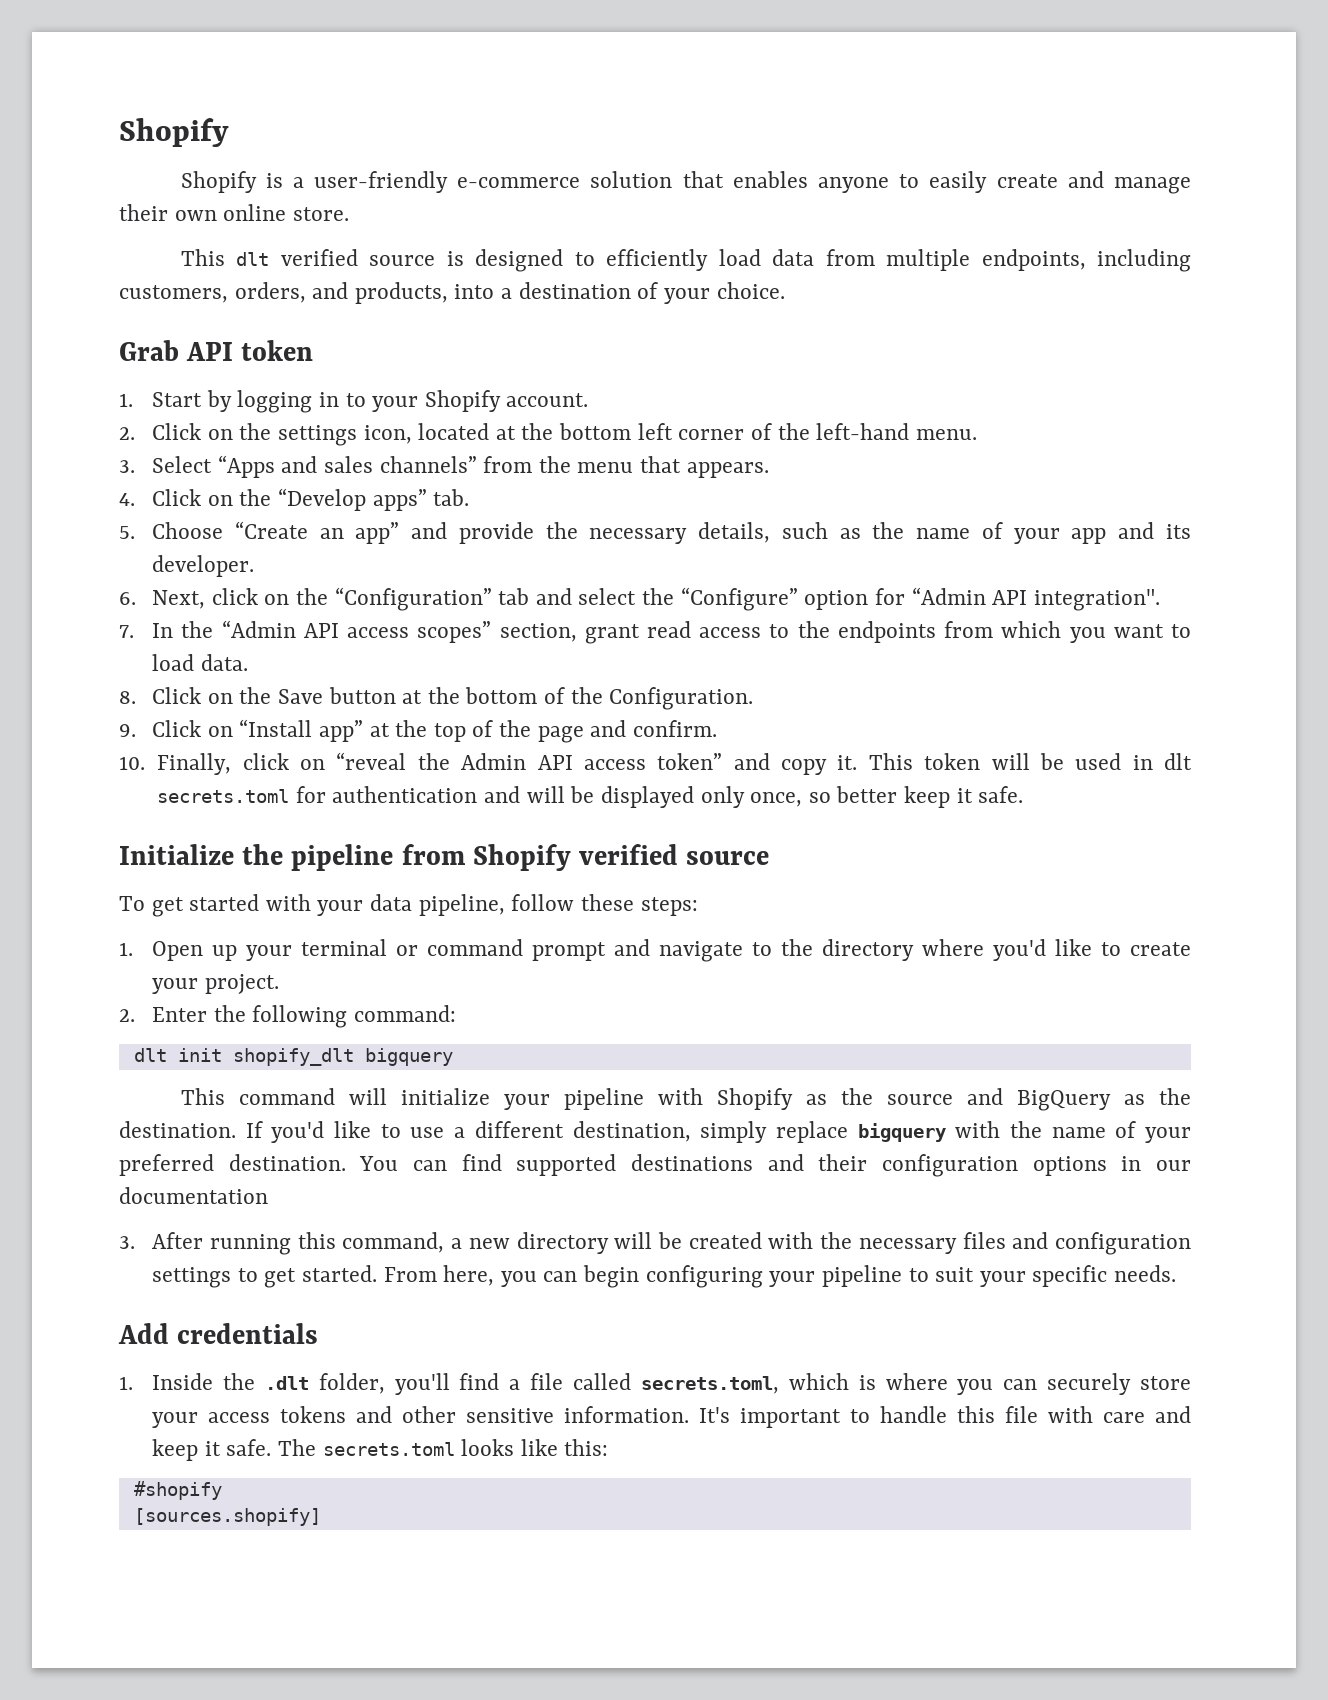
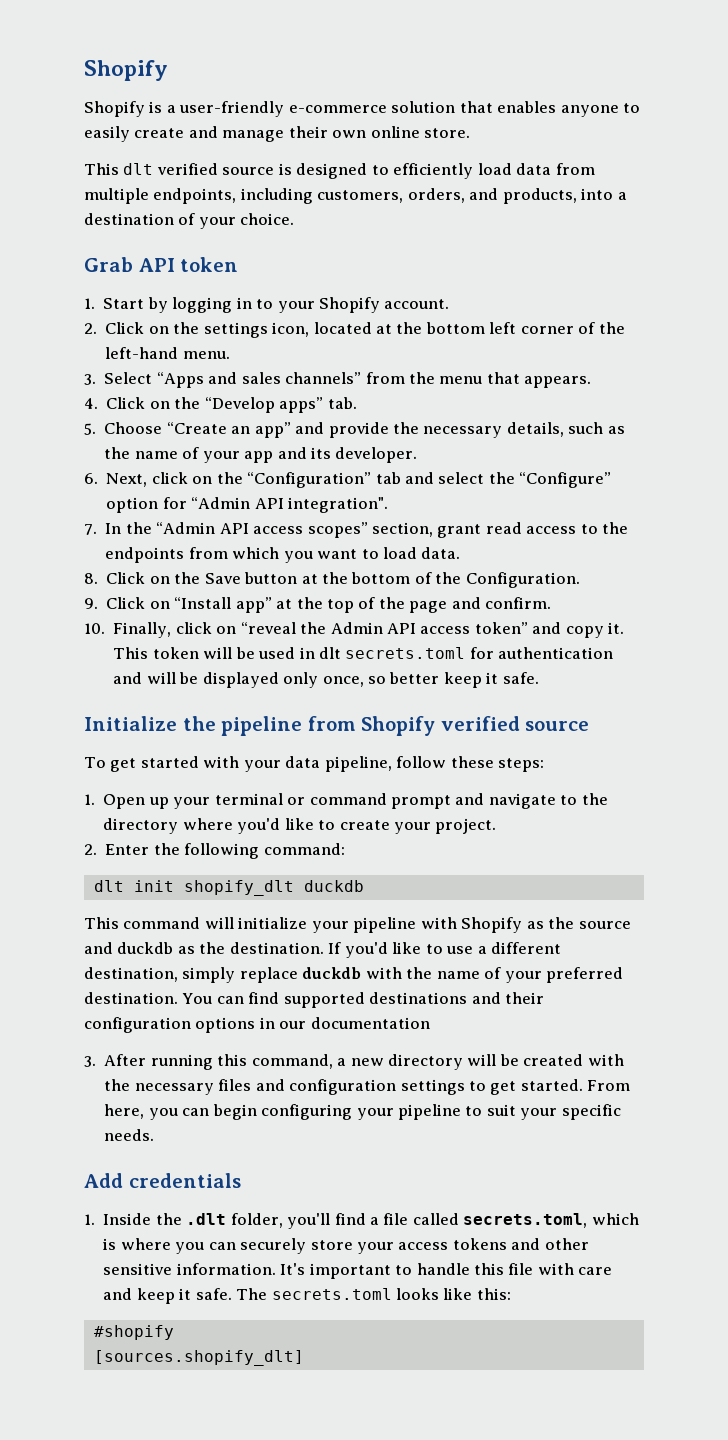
[364,1048,453,1066] bigquery -> [303,880,364,892] duckdb
[1016,1090,1111,1111] BigQuery -> [117,942,174,954] duckdb
[857,1123,946,1142] bigquery -> [302,967,362,979] duckdb
[133,1508,321,1526] [sources.shopify] -> [93,1350,304,1366] [sources.shopify_dlt]

